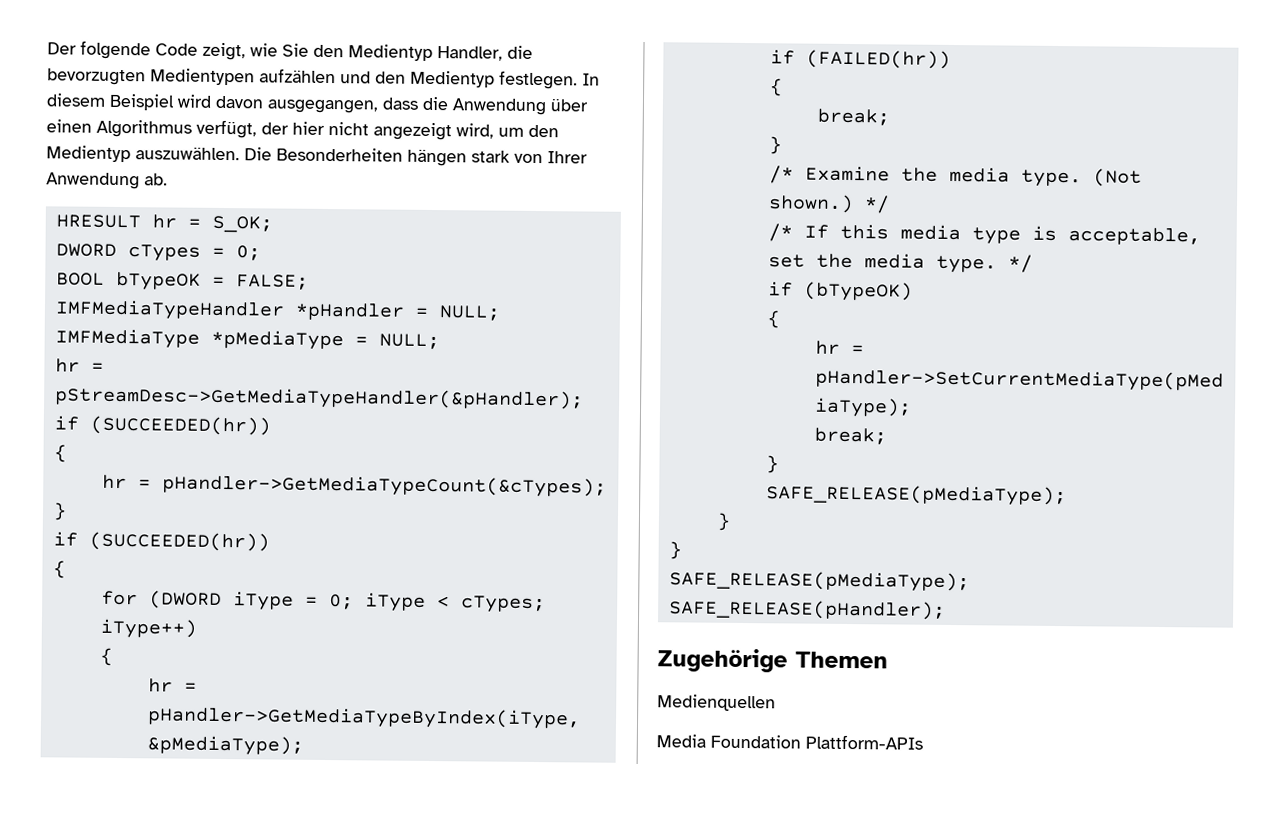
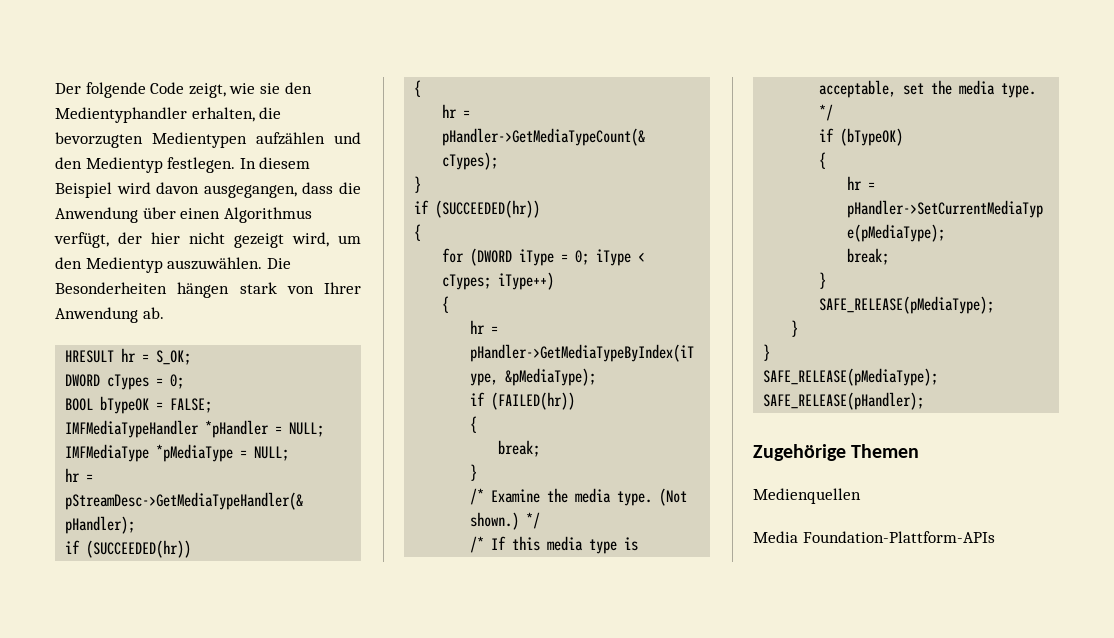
[282,43,503,61] Sie den Medientyp Handler, -> [259,82,312,94] [55,107,255,123] sie den Medientyphandler erhalten,
[373,122,452,141] angezeigt -> [234,233,284,248] gezeigt
[710,734,923,750] Foundation Plattform-APIs -> [802,531,995,543] Foundation-Plattform-APIs

